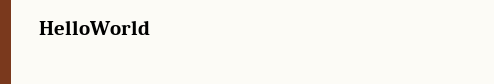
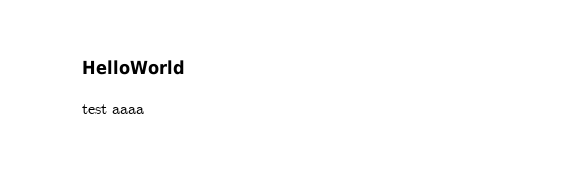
(150, 27) none -> [82,104,144,114] // test aaaa

